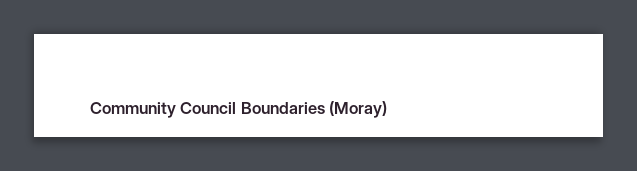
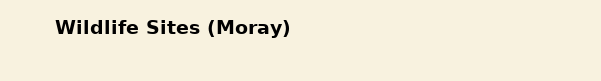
[90,102,325,118] Community Council Boundaries -> [55,20,200,34] Wildlife Sites

